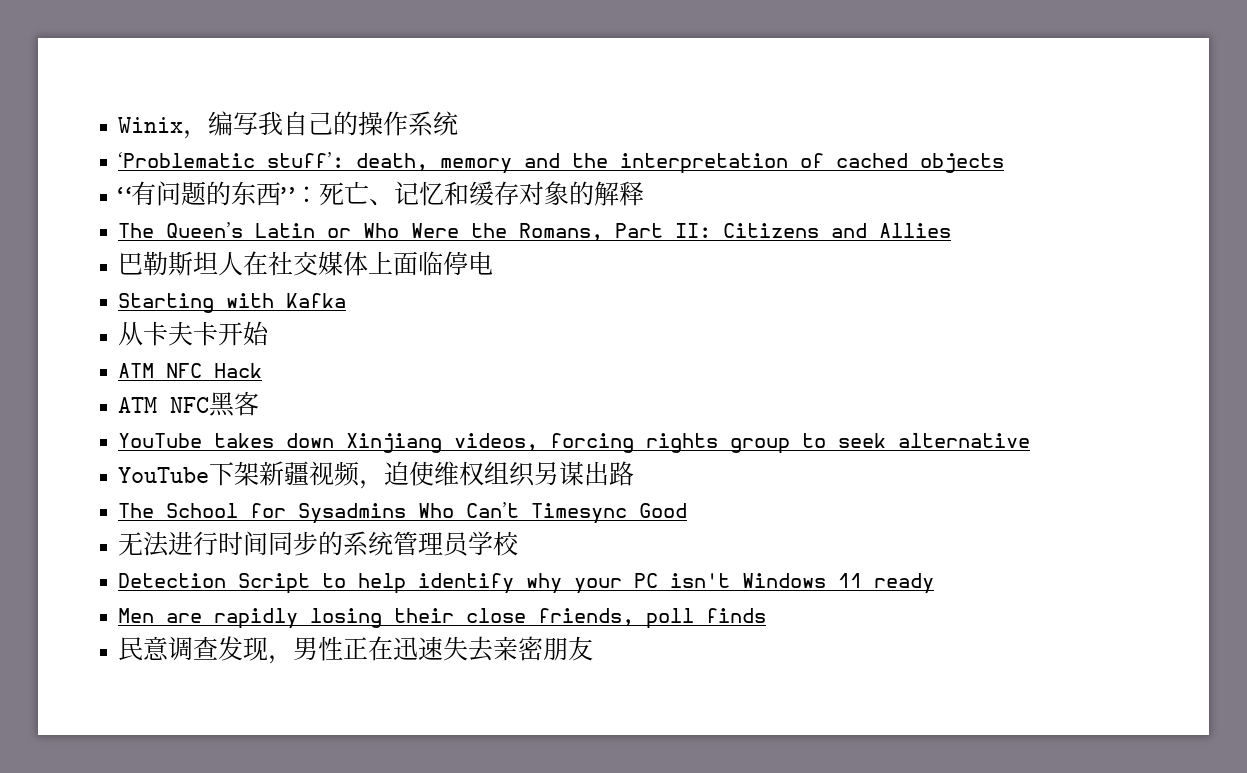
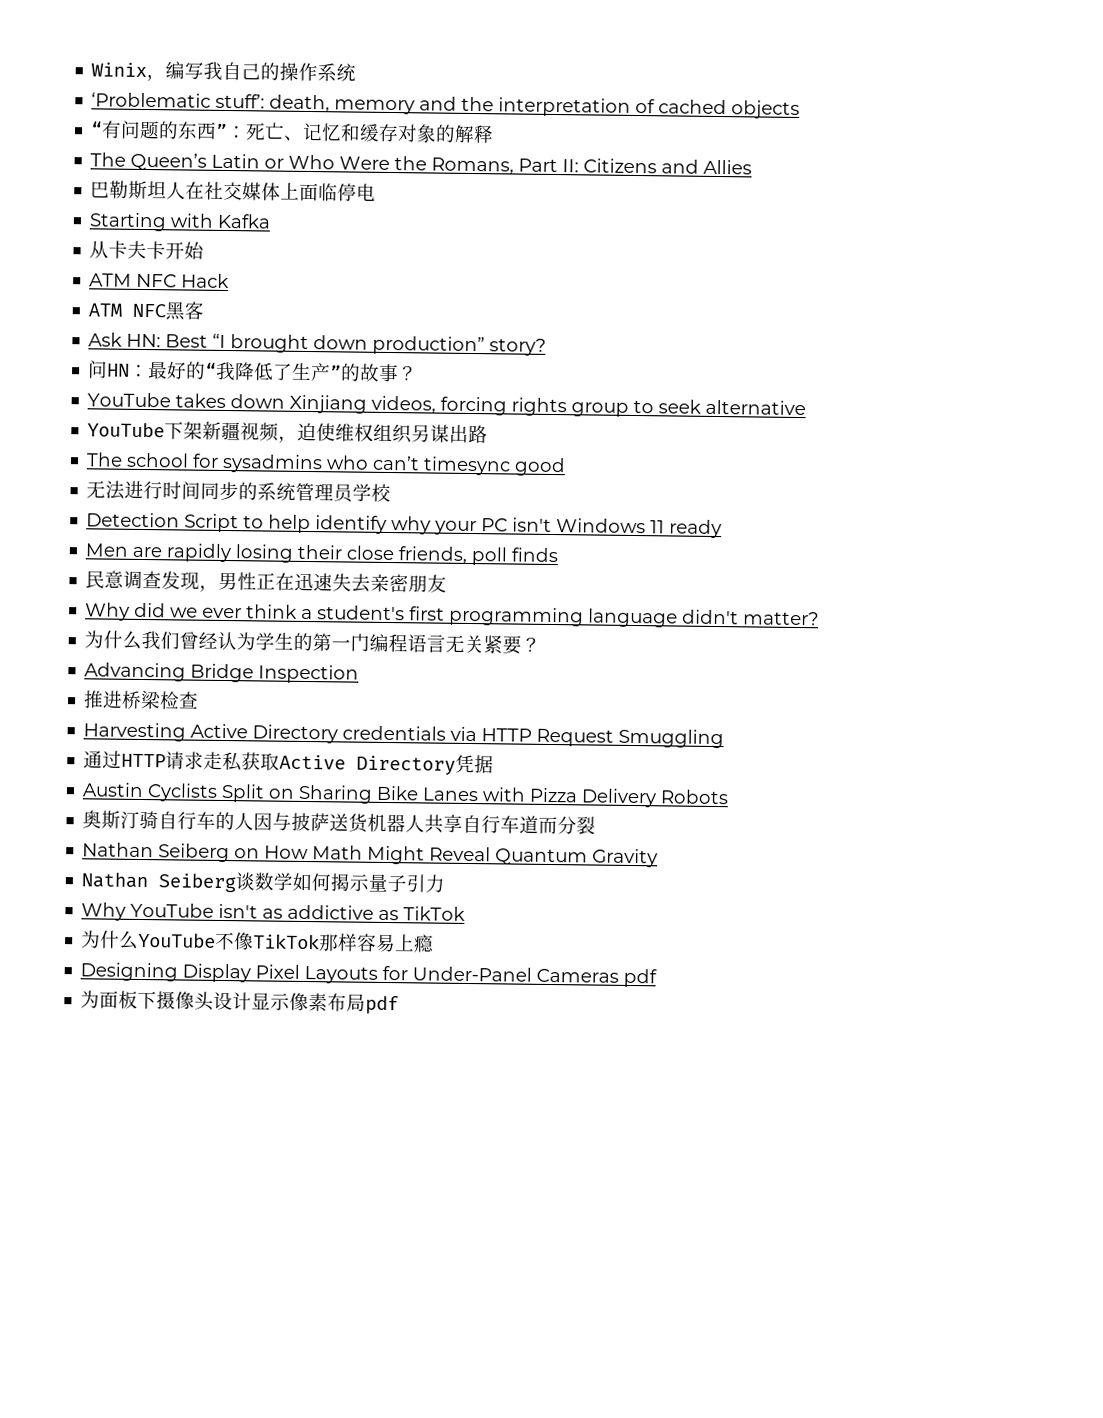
(259, 403) none -> [88,332,547,356] [88,360,419,383] // Ask HN: Best “I brought down production” story? // 问HN：最好的“我降低了生产”的故事？
[166,502,687,524] School for Sysadmins Who Can’t Timesync Good -> [126,452,567,477] school for sysadmins who can’t timesync good
(593, 648) none -> [85,602,820,628] [84,630,542,655] [84,662,360,684] [83,689,200,710] [83,722,725,749] [83,750,495,775] [82,782,730,808] [82,810,597,835] [82,842,659,868] [81,872,446,893] [81,902,466,921] [81,930,435,953] [80,962,658,988] [80,990,400,1015] // Why did we ever think a student's first programming language didn't matter? // 为什么我们曾经认为学生的第一门编程语言无关紧要？ // Advancing Bridge Inspection // 推进桥梁检查 // Harvesting Active Directory credentials via HTTP Request Smuggling // 通过HTTP请求走私获取Active Directory凭据 // Austin Cyclists Split on Sharing Bike Lanes with Pizza Delivery Robots // 奥斯汀骑自行车的人因与披萨送货机器人共享自行车道而分裂 // Nathan Seiberg on How Math Might Reveal Quantum Gravity // Nathan Seiberg谈数学如何揭示量子引力 // Why YouTube isn't as addictive as TikTok // 为什么YouTube不像TikTok那样容易上瘾 // Designing Display Pixel Layouts for Under-Panel Cameras pdf // 为面板下摄像头设计显示像素布局pdf

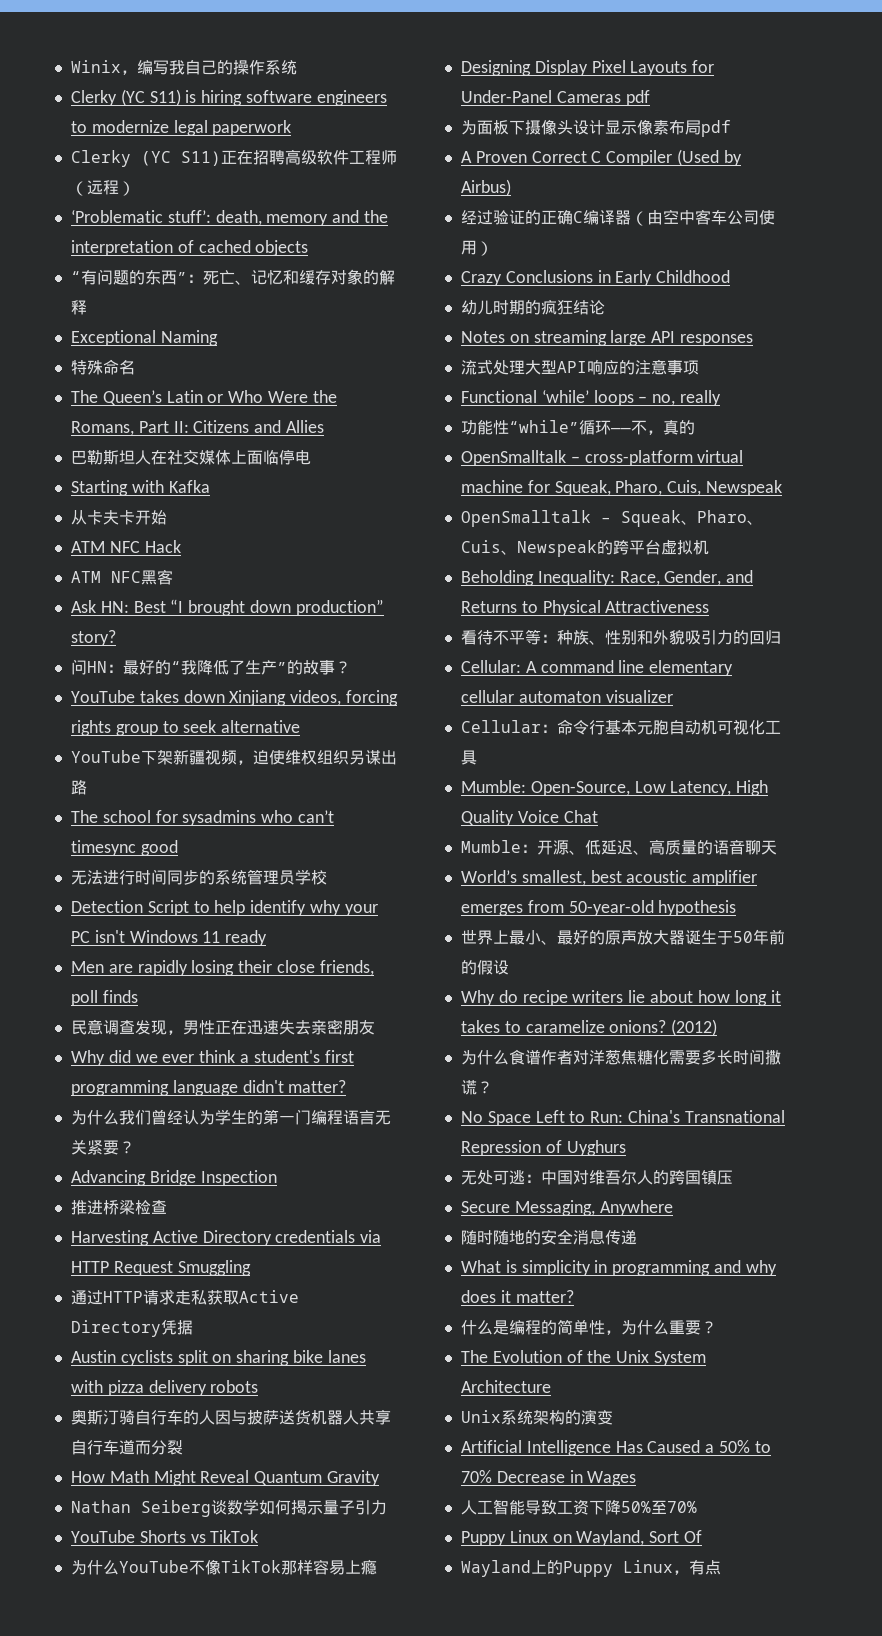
(357, 72) none -> [70,89,387,106] [70,120,292,136] [70,149,397,167] [70,180,135,196] // Clerky (YC S11) is hiring software engineers to modernize legal paperwork // Clerky (YC S11)正在招聘高级软件工程师（远程）
(495, 134) none -> [70,330,218,346] [70,359,135,375] // Exceptional Naming // 特殊命名
[147,783,730,808] Cyclists Split on Sharing Bike Lanes with Pizza Delivery Robots -> [120,1350,366,1366] [70,1380,259,1396] cyclists split on sharing bike lanes with pizza delivery robots
[82,842,261,863] Nathan Seiberg on -> (183, 1447) none
[81,902,400,921] Why YouTube isn't as addictive as -> [70,1530,206,1543] YouTube Shorts vs
(400, 1005) none -> [460,149,742,166] [460,179,511,196] [460,209,775,226] [460,240,493,256] [460,270,731,286] [460,299,605,315] [460,330,754,346] [460,359,699,375] [460,390,722,406] [460,420,695,435] [460,450,744,466] [460,480,783,496] [460,510,763,527] [460,539,709,557] [460,570,754,586] [460,600,710,616] [460,629,781,645] [460,660,734,676] [460,690,673,703] [460,719,781,735] [460,750,477,765] [460,780,769,796] [460,810,598,826] [460,839,777,855] [460,870,758,886] [460,900,737,916] [460,929,785,945] [460,960,509,975] [460,990,781,1006] [460,1019,718,1036] [460,1049,781,1065] [460,1080,493,1095] [460,1110,785,1126] [460,1140,626,1156] [460,1170,733,1185] [460,1200,673,1216] [460,1229,637,1245] [460,1260,777,1276] [460,1290,574,1303] [460,1319,717,1335] [460,1350,707,1366] [460,1380,551,1393] [460,1410,613,1425] [460,1440,771,1456] [460,1470,637,1486] [460,1499,697,1515] [460,1530,703,1546] [460,1560,721,1577] // A Proven Correct C Compiler (Used by Airbus) // 经过验证的正确C编译器（由空中客车公司使用） // Crazy Conclusions in Early Childhood // 幼儿时期的疯狂结论 // Notes on streaming large API responses // 流式处理大型API响应的注意事项 // Functional ‘while’ loops – no, really // 功能性“while”循环——不，真的 // OpenSmalltalk – cross-platform virtual machine for Squeak, Pharo, Cuis, Newspeak // OpenSmalltalk – Squeak、Pharo、Cuis、Newspeak的跨平台虚拟机 // Beholding Inequality: Race, Gender, and Returns to Physical Attractiveness // 看待不平等：种族、性别和外貌吸引力的回归 // Cellular: A command line elementary cellular automaton visualizer // Cellular：命令行基本元胞自动机可视化工具 // Mumble: Open-Source, Low Latency, High Quality Voice Chat // Mumble：开源、低延迟、高质量的语音聊天 // World’s smallest, best acoustic amplifier emerges from 50-year-old hypothesis // 世界上最小、最好的原声放大器诞生于50年前的假设 // Why do recipe writers lie about how long it takes to caramelize onions? (2012) // 为什么食谱作者对洋葱焦糖化需要多长时间撒谎？ // No Space Left to Run: China's Transnational Repression of Uyghurs // 无处可逃：中国对维吾尔人的跨国镇压 // Secure Messaging, Anywhere // 随时随地的安全消息传递 // What is simplicity in programming and why does it matter? // 什么是编程的简单性，为什么重要？ // The Evolution of the Unix System Architecture // Unix系统架构的演变 // Artificial Intelligence Has Caused a 50% to 70% Decrease in Wages // 人工智能导致工资下降50%至70% // Puppy Linux on Wayland, Sort Of // Wayland上的Puppy Linux，有点

